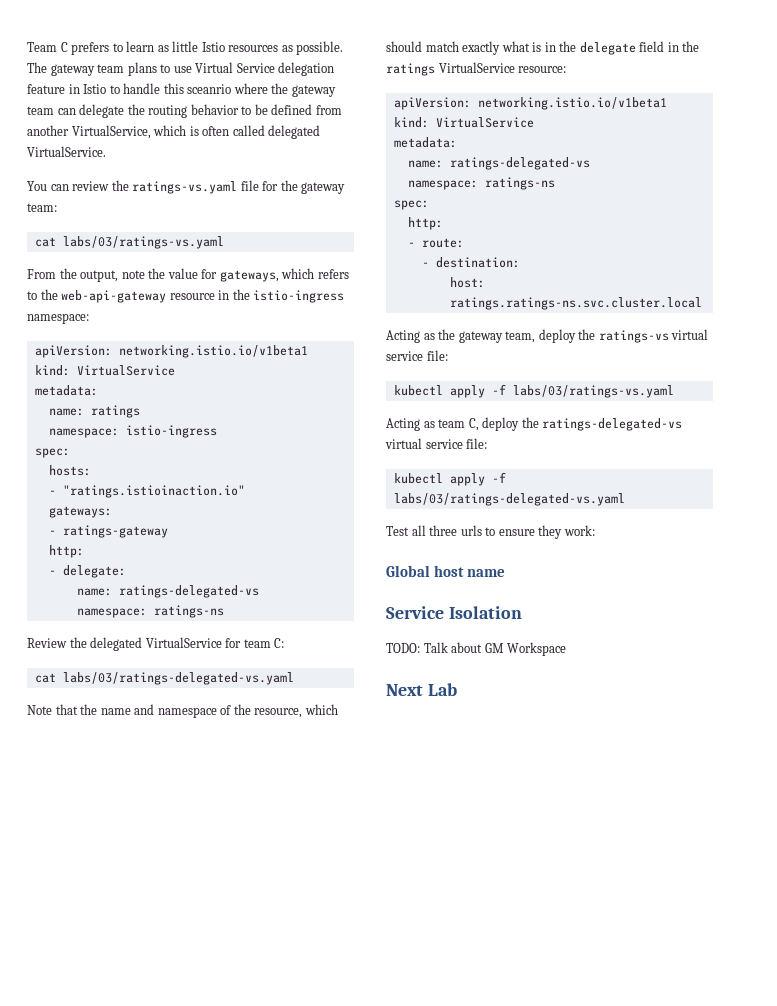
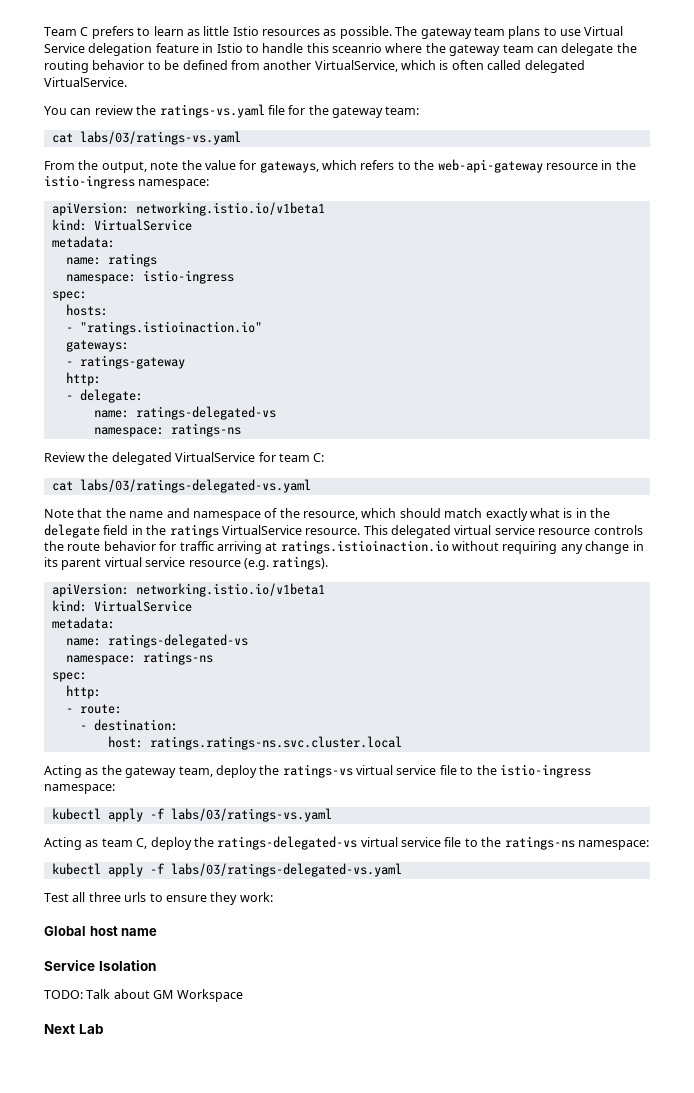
[518,66,567,73] resource: -> [305,525,643,538] [44,540,644,554] [44,556,329,570] resource. This delegated virtual service resource controls the route behavior for traffic arriving at ratings.istioinaction.io without requiring any change in its parent virtual service resource (e.g. ratings).
[426,350,448,361] file: -> [439,764,591,778] [44,784,115,794] file to the istio-ingress namespace:
[466,438,488,449] file: -> [444,836,649,850] file to the ratings-ns namespace:

